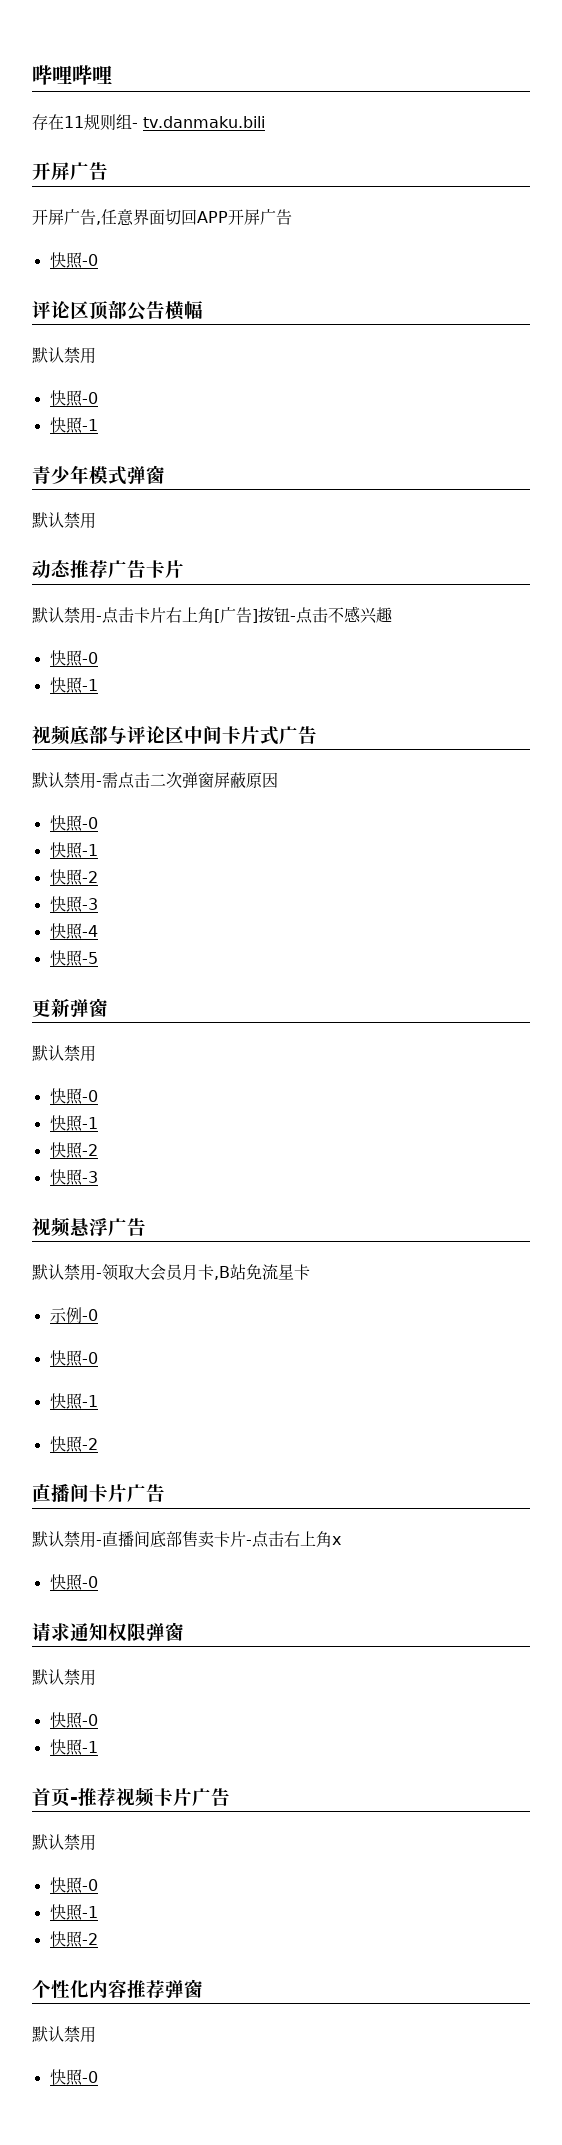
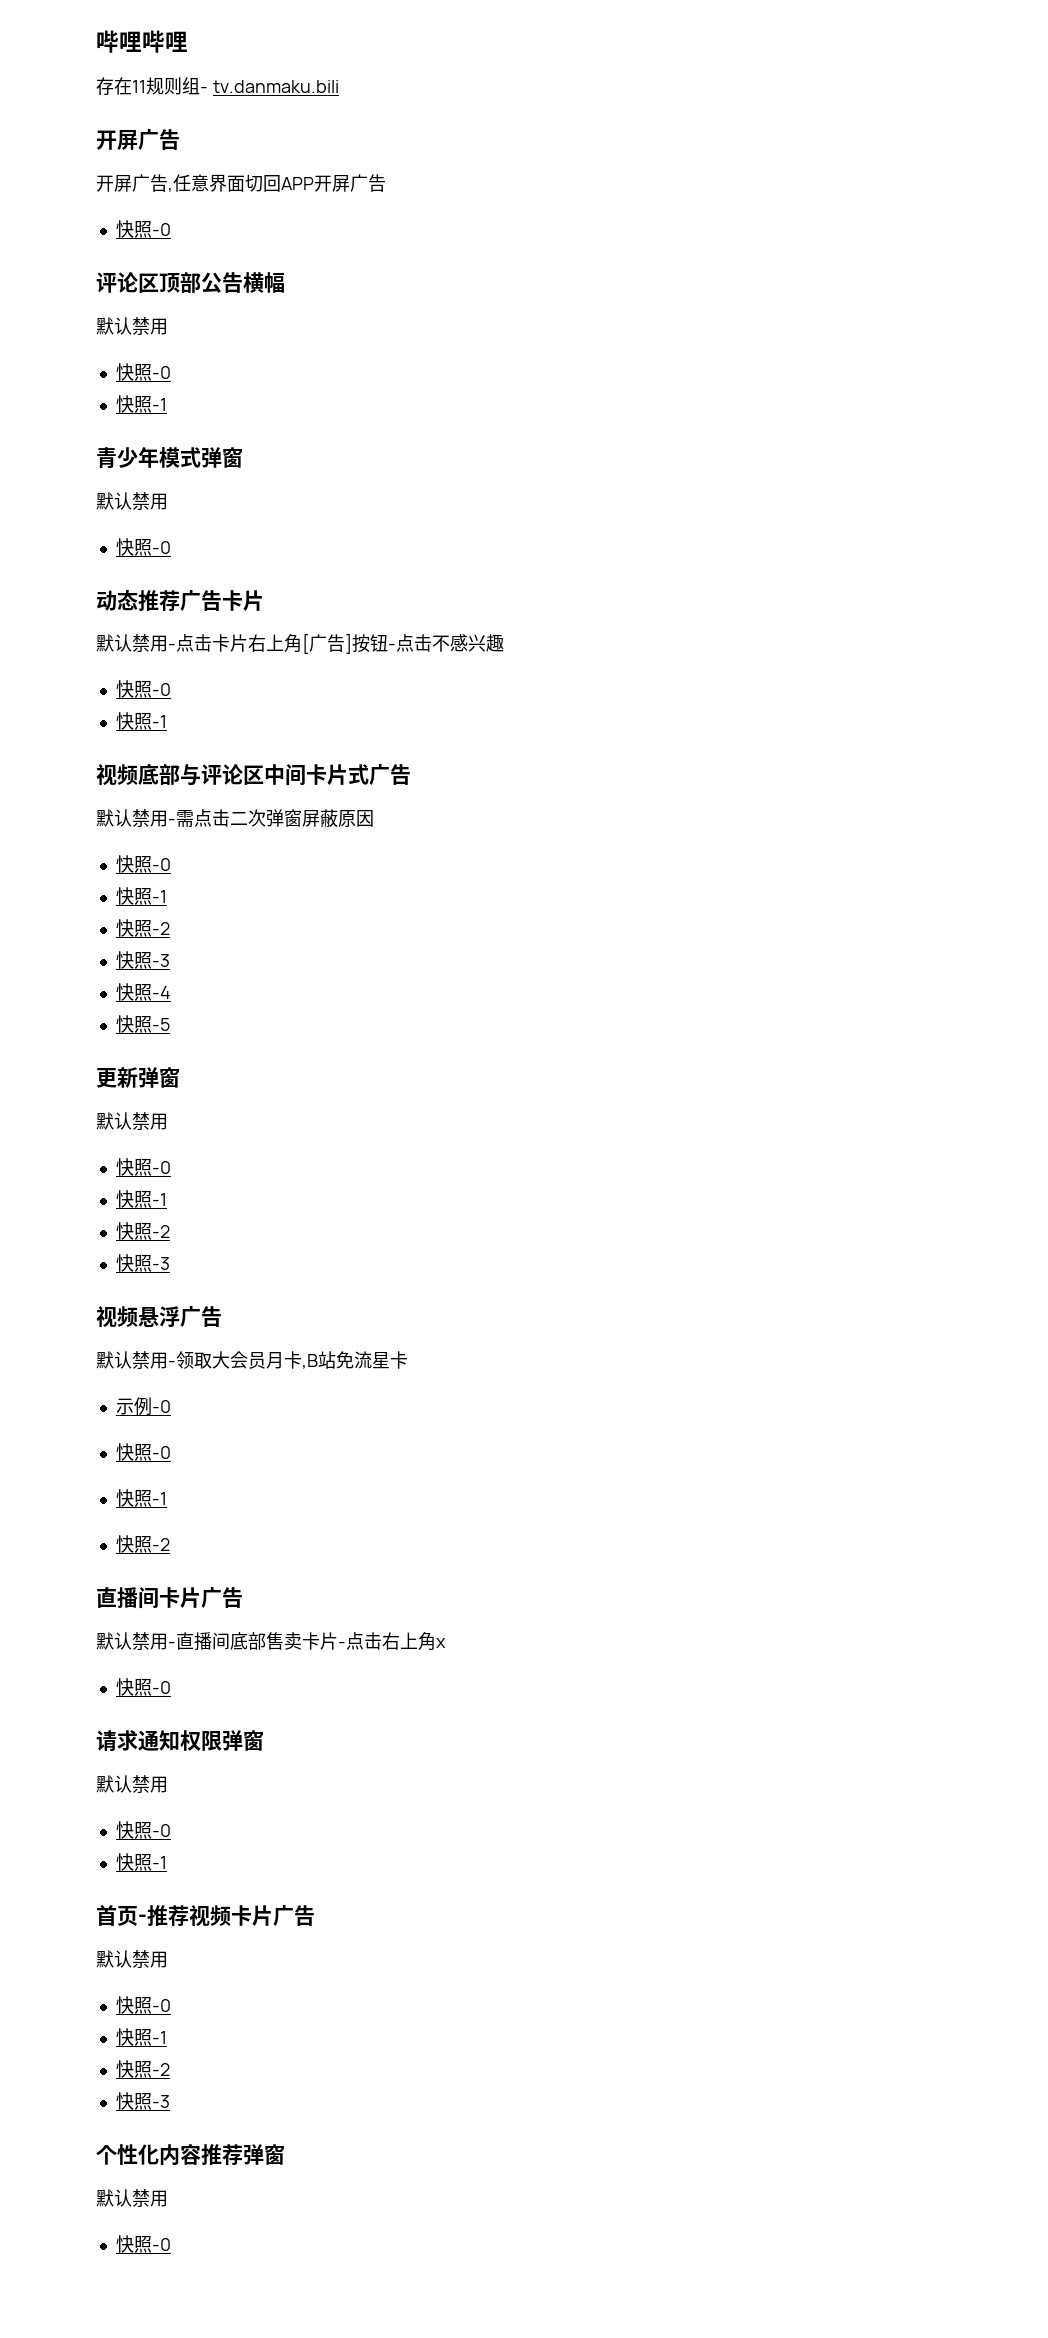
(96, 520) none -> [115,538,171,556] // 快照-0
(98, 1939) none -> [115,2092,170,2110] // 快照-3

